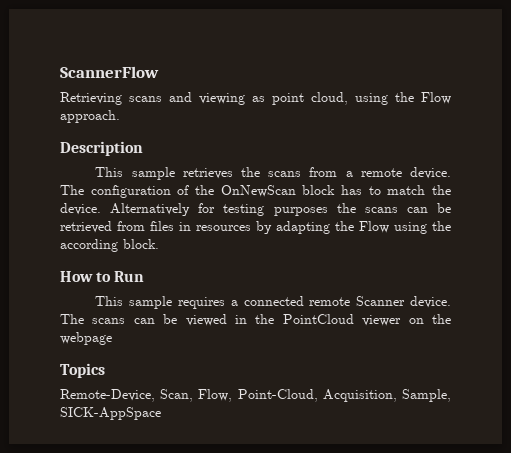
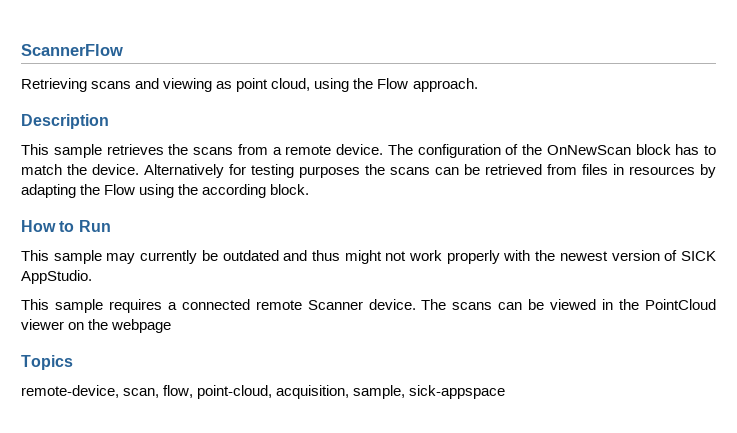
(145, 276) none -> [21,250,717,264] [21,270,92,284] // This sample may currently be outdated and thus might not work properly with the newest version of SICK AppStudio.
[60,389,451,402] [60,407,161,420] Remote-Device, Scan, Flow, Point-Cloud, Acquisition, Sample, SICK-AppSpace -> [21,385,506,399] remote-device, scan, flow, point-cloud, acquisition, sample, sick-appspace

